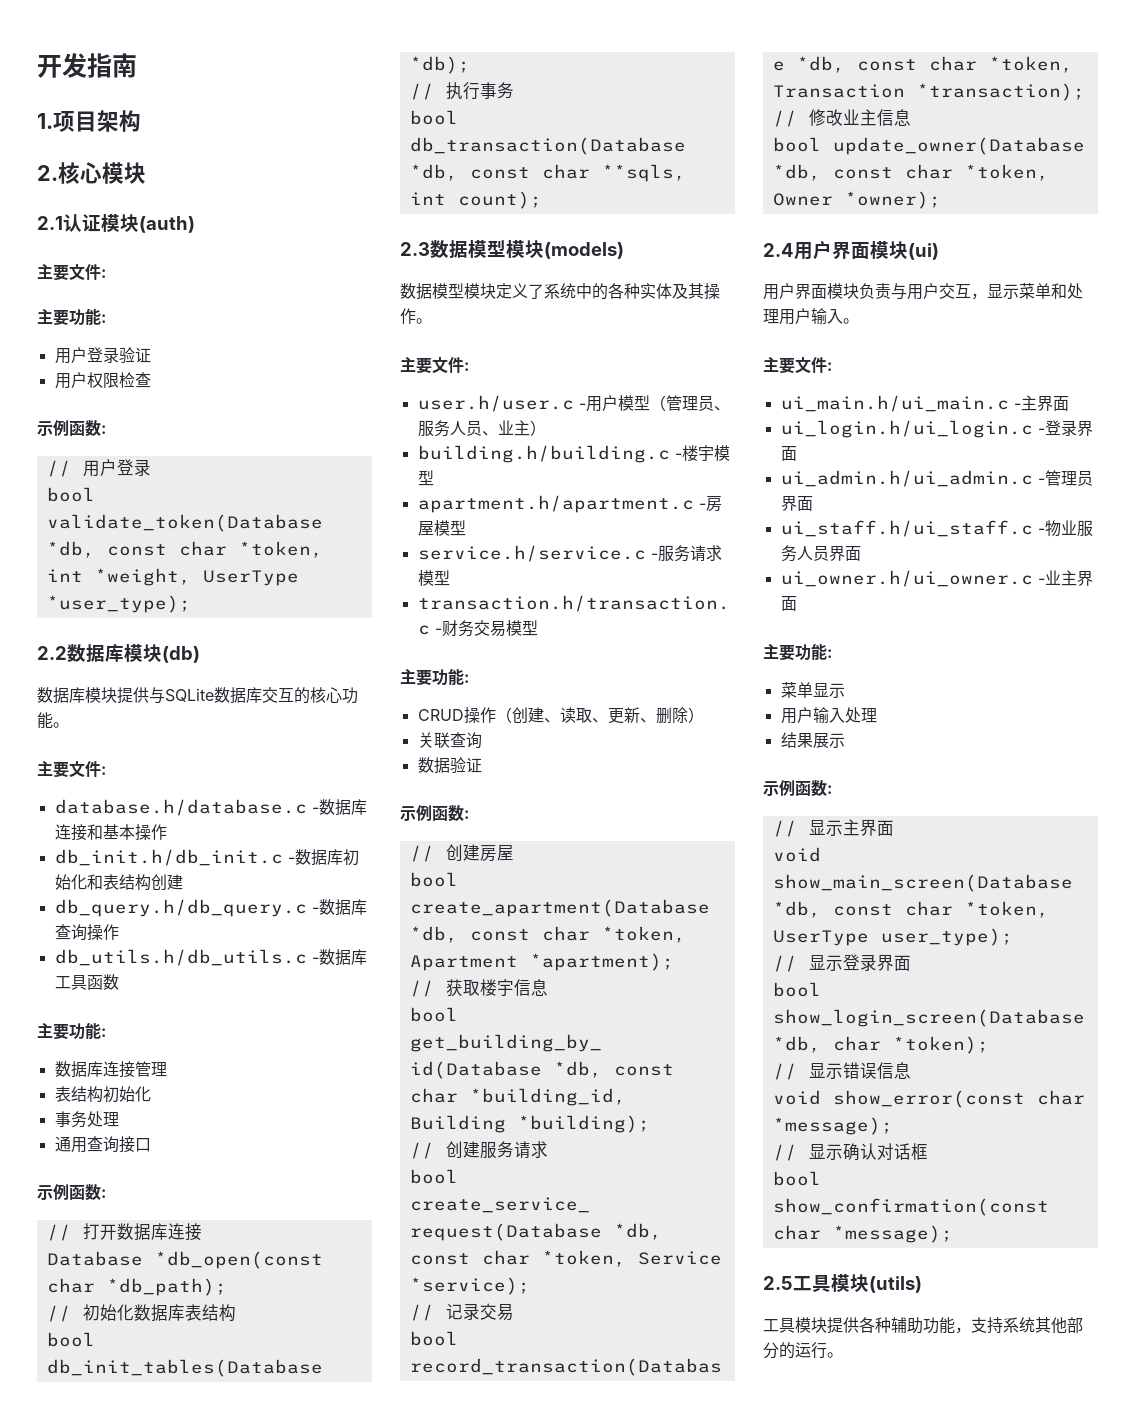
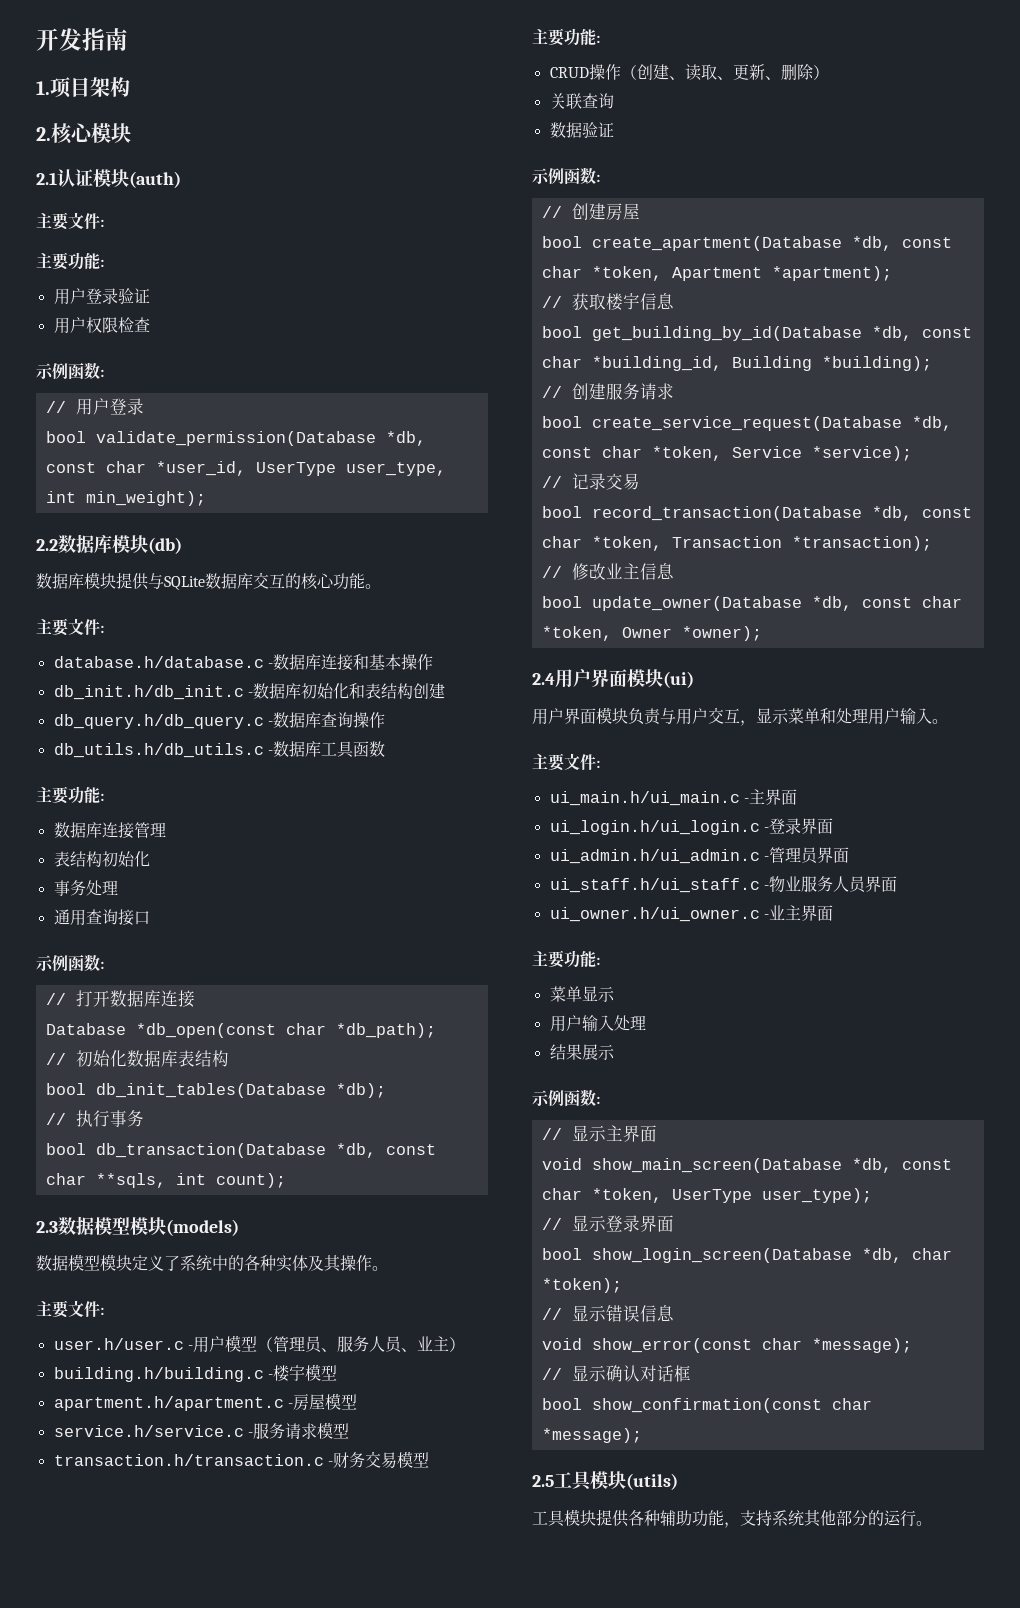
[46,514,323,532] [46,541,323,558] [46,568,299,586] [46,595,191,613] validate_token(Database *db, const char *token, int *weight, UserType *user_type); -> [95,431,426,446] [45,461,446,476] [45,491,206,506] validate_permission(Database *db, const char *user_id, UserType user_type, int min_weight);

